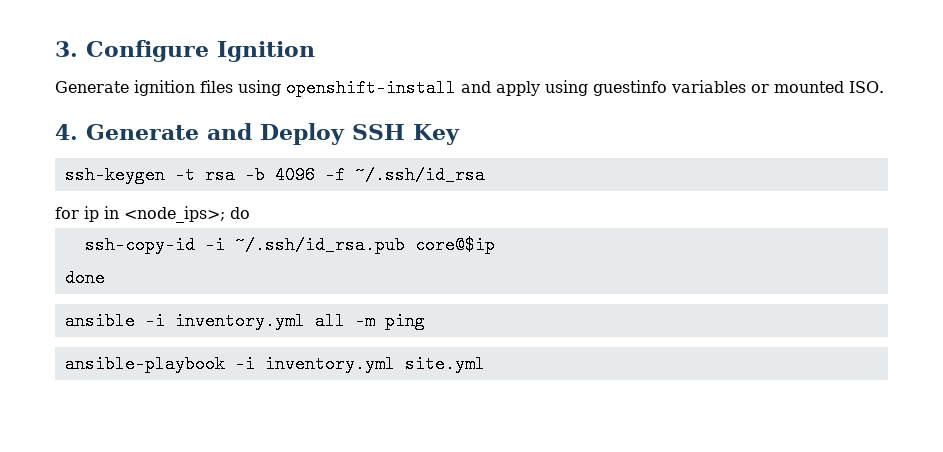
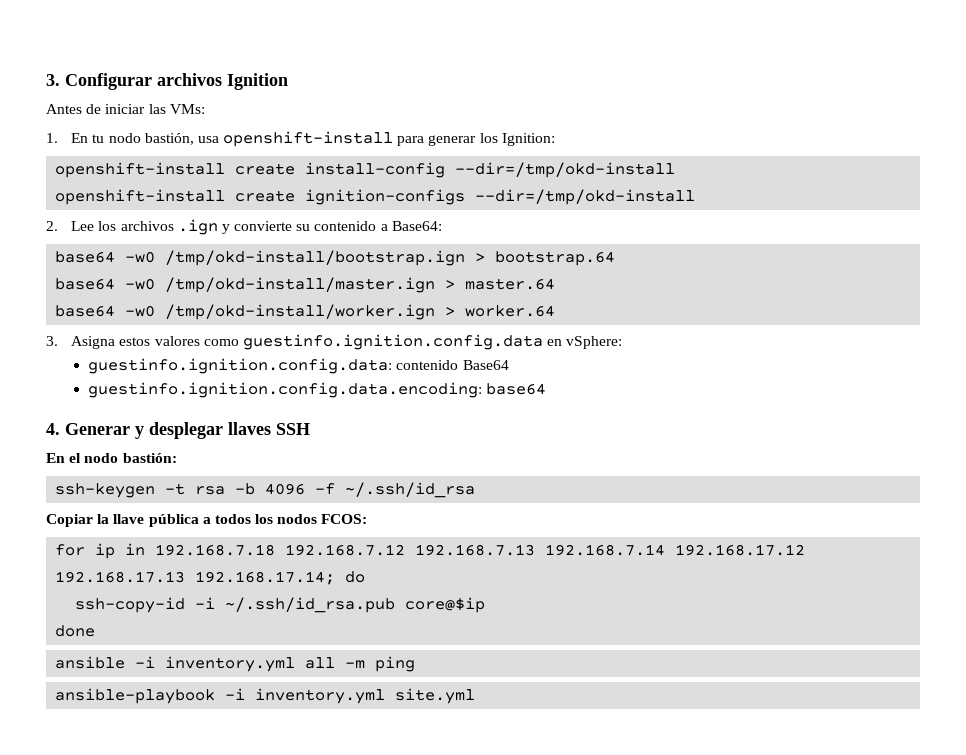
[55,40,209,62] 3. Configure -> [46,73,222,90] 3. Configurar archivos
[55,79,884,97] [55,123,460,145] Generate ignition files using openshift-install and apply using guestinfo variables or mounted ISO. // 4. Generate and Deploy SSH Key -> [46,104,205,114] [46,131,555,147] [55,162,676,178] [55,189,696,205] [46,219,442,235] [55,250,616,266] [55,277,556,293] [55,304,556,320] [46,334,623,350] [88,358,509,374] [88,382,547,398] [46,422,310,439] [46,453,177,463] Antes de iniciar las VMs: // 1. En tu nodo bastión, usa openshift-install para generar los Ignition: // openshift-install create install-config --dir=/tmp/okd-install // openshift-install create ignition-configs --dir=/tmp/okd-install // 2. Lee los archivos .ign y convierte su contenido a Base64: // base64 -w0 /tmp/okd-install/bootstrap.ign > bootstrap.64 // base64 -w0 /tmp/okd-install/master.ign > master.64 // base64 -w0 /tmp/okd-install/worker.ign > worker.64 // 3. Asigna estos valores como guestinfo.ignition.config.data en vSphere: // guestinfo.ignition.config.data: contenido Base64 // guestinfo.ignition.config.data.encoding: base64 // 4. Generar y desplegar llaves SSH // En el nodo bastión:
[55,206,225,223] for ip in <node_ips>; -> [46,514,368,527] [55,543,806,559] [55,571,336,585] Copiar la llave pública a todos los nodos FCOS: // for ip in 192.168.7.18 192.168.7.12 192.168.7.13 192.168.7.14 192.168.17.12 192.168.17.13 192.168.17.14;

